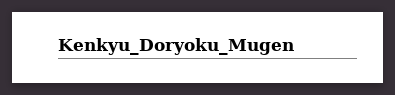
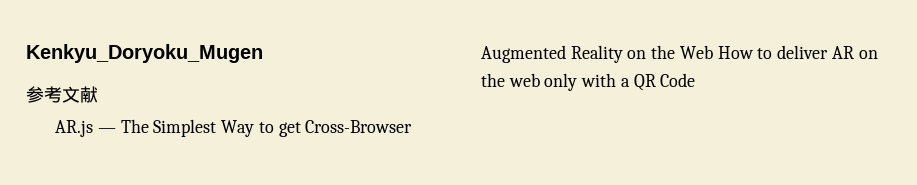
(294, 46) none -> [26,86,98,103] [55,119,413,137] [481,45,878,63] [481,73,696,91] // 参考文献 // AR.js — The Simplest Way to get Cross-Browser Augmented Reality on the Web How to deliver AR on the web only with a QR Code

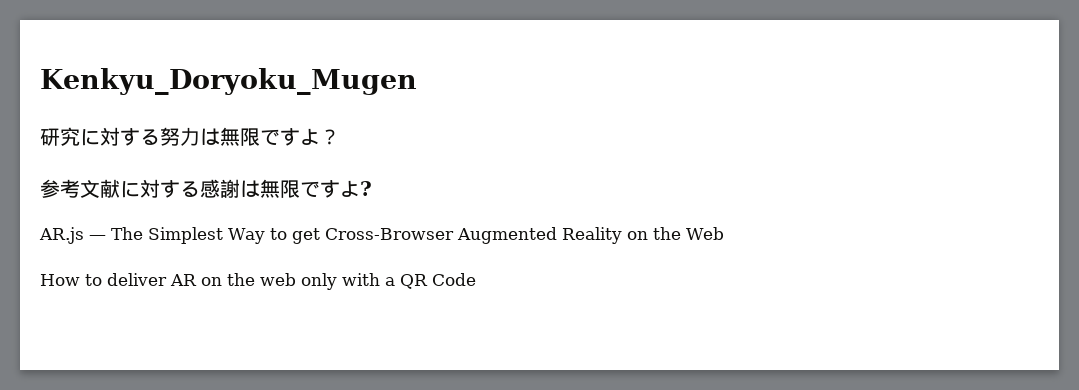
[26,86,98,103] 参考文献 -> [40,127,340,146] [40,179,372,198] 研究に対する努力は無限ですよ？ // 参考文献に対する感謝は無限ですよ?
(713, 52) none -> (724, 233) //

